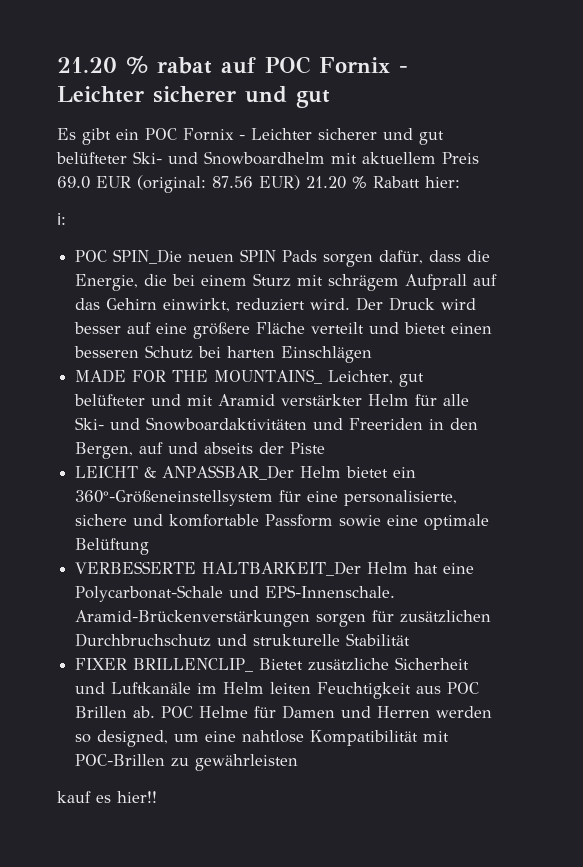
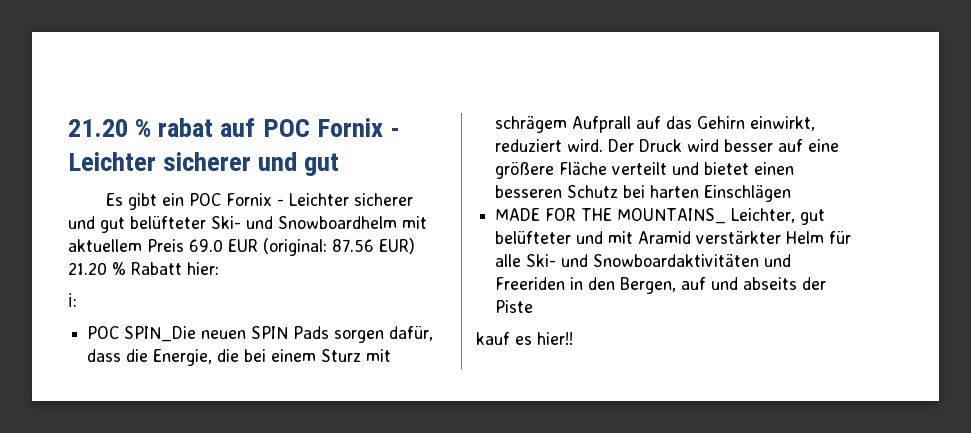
[75,465,417,480] [75,490,458,506] [75,514,490,530] [75,538,150,555] [75,561,475,576] [75,585,396,602] [75,610,492,627] [75,633,411,647] [75,657,470,672] [75,682,480,699] [75,705,493,719] [75,730,450,747] [75,754,299,771] // LEICHT & ANPASSBAR_Der Helm bietet ein 360°-Größeneinstellsystem für eine personalisierte, sichere und komfortable Passform sowie eine optimale Belüftung // VERBESSERTE HALTBARKEIT_Der Helm hat eine Polycarbonat-Schale und EPS-Innenschale. Aramid-Brückenverstärkungen sorgen für zusätzlichen Durchbruchschutz und strukturelle Stabilität // FIXER BRILLENCLIP_ Bietet zusätzliche Sicherheit und Luftkanäle im Helm leiten Feuchtigkeit aus POC Brillen ab. POC Helme für Damen und Herren werden so designed, um eine nahtlose Kompatibilität mit POC-Brillen zu gewährleisten -> (534, 306) none

